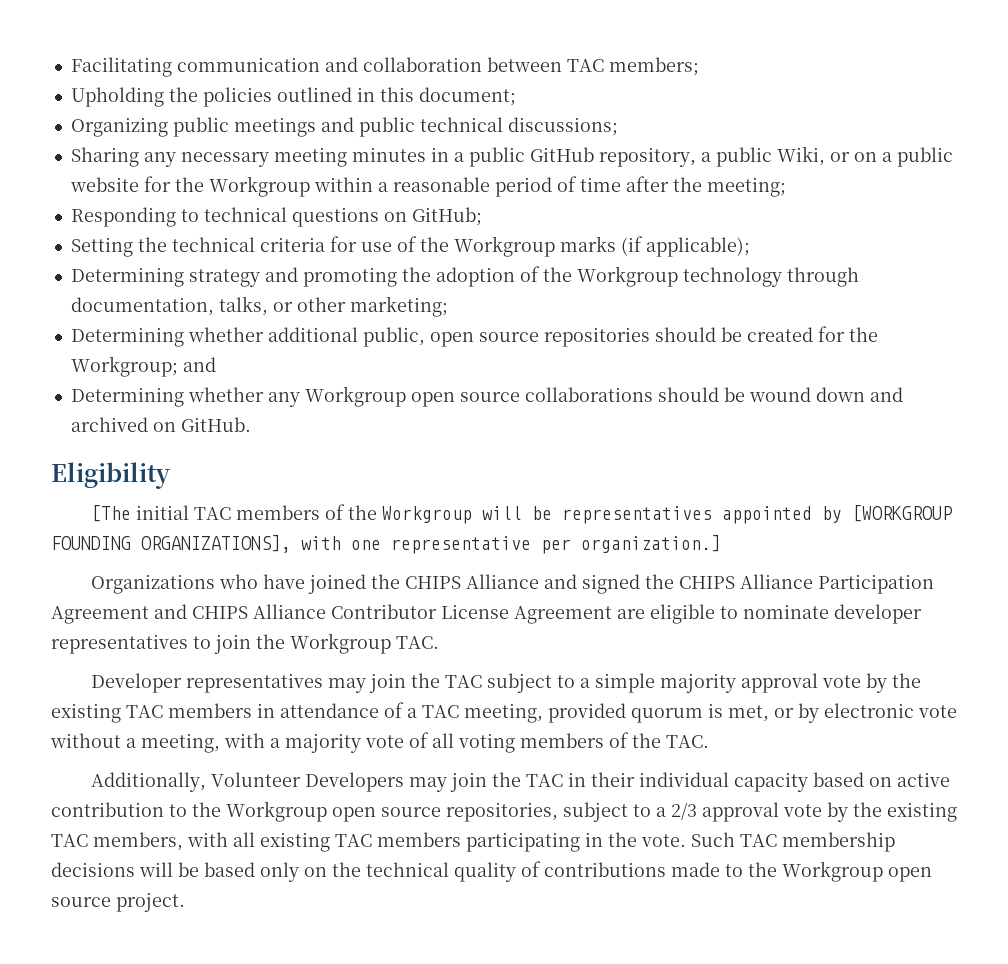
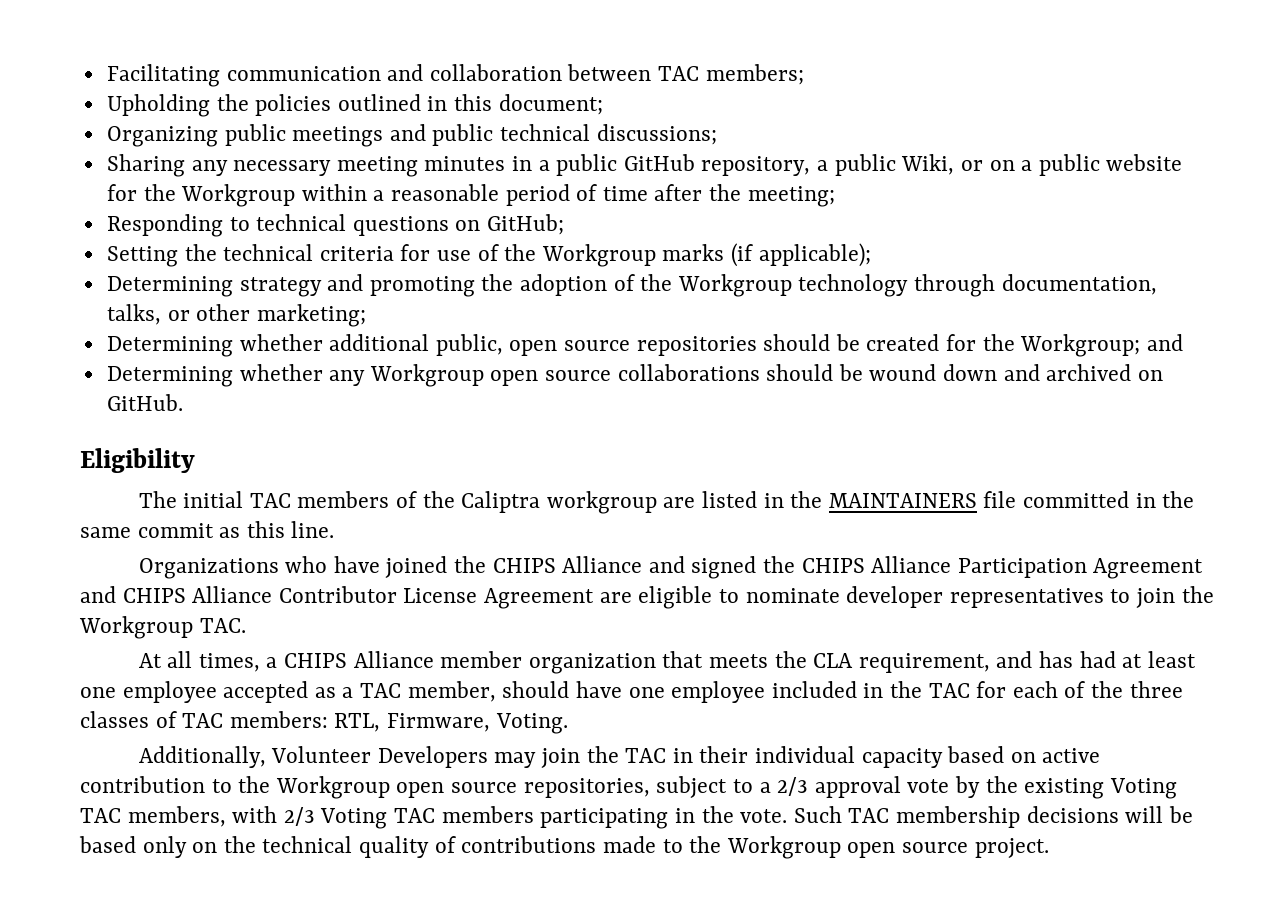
[91,505,132,522] [The -> [138,491,177,508] The
[382,505,954,524] [51,535,721,554] Workgroup will be representatives appointed by [WORKGROUP FOUNDING ORGANIZATIONS], with one representative per organization.] -> [461,491,1195,514] [80,521,335,538] Caliptra workgroup are listed in the MAINTAINERS file committed in the same commit as this line.
[91,673,922,693] [51,702,957,723] [50,732,709,753] Developer representatives may join the TAC subject to a simple majority approval vote by the existing TAC members in attendance of a TAC meeting, provided quorum is met, or by electronic vote without a meeting, with a majority vote of all voting members of the TAC. -> [138,651,1196,674] [80,681,1183,703] [80,711,568,734] At all times, a CHIPS Alliance member organization that meets the CLA requirement, and has had at least one employee accepted as a TAC member, should have one employee included in the TAC for each of the three classes of TAC members: RTL, Firmware, Voting.
(957, 812) none -> [1109,778,1177,799] Voting
[233,832,330,852] all existing -> [283,807,388,829] 2/3 Voting

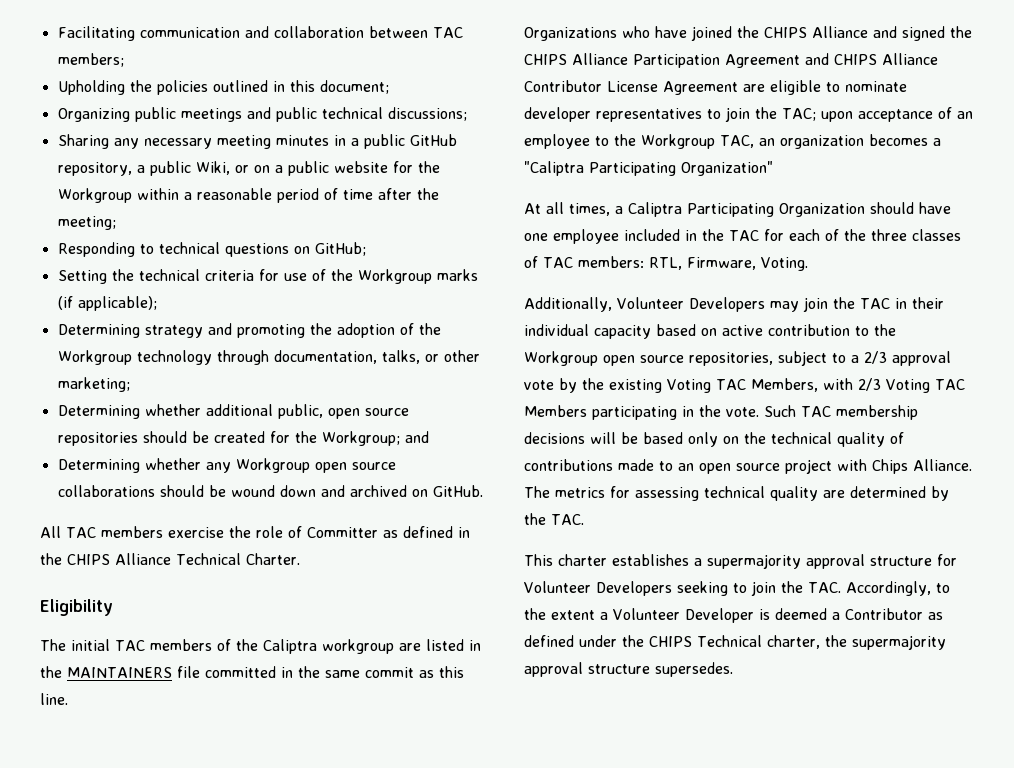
(183, 402) none -> [40,526,470,538] [40,553,300,565] // All TAC members exercise the role of Committer as defined in the CHIPS Alliance Technical Charter.
[79,616,246,639] [138,651,1196,674] [80,681,496,703] Workgroup TAC. // At all times, a CHIPS Alliance member organization that meets the CLA requirement, and has had at least one employee accepted as a TAC member, -> [782,107,973,122] [524,134,941,149] [524,161,773,176] [524,202,865,217] TAC; upon acceptance of an employee to the Workgroup TAC, an organization becomes a "Caliptra Participating Organization" // At all times, a Caliptra Participating Organization
[127,806,226,827] members, -> [750,378,818,392] Members,
[441,806,534,823] members -> [524,405,587,417] Members
[689,836,1049,859] the Workgroup open source project. -> [678,459,972,474] [524,486,949,501] [524,513,584,525] [524,554,957,569] [524,581,950,596] [524,608,943,623] [524,635,946,650] [524,662,733,677] an open source project with Chips Alliance. The metrics for assessing technical quality are determined by the TAC. // This charter establishes a supermajority approval structure for Volunteer Developers seeking to join the TAC. Accordingly, to the extent a Volunteer Developer is deemed a Contributor as defined under the CHIPS Technical charter, the supermajority approval structure supersedes.

